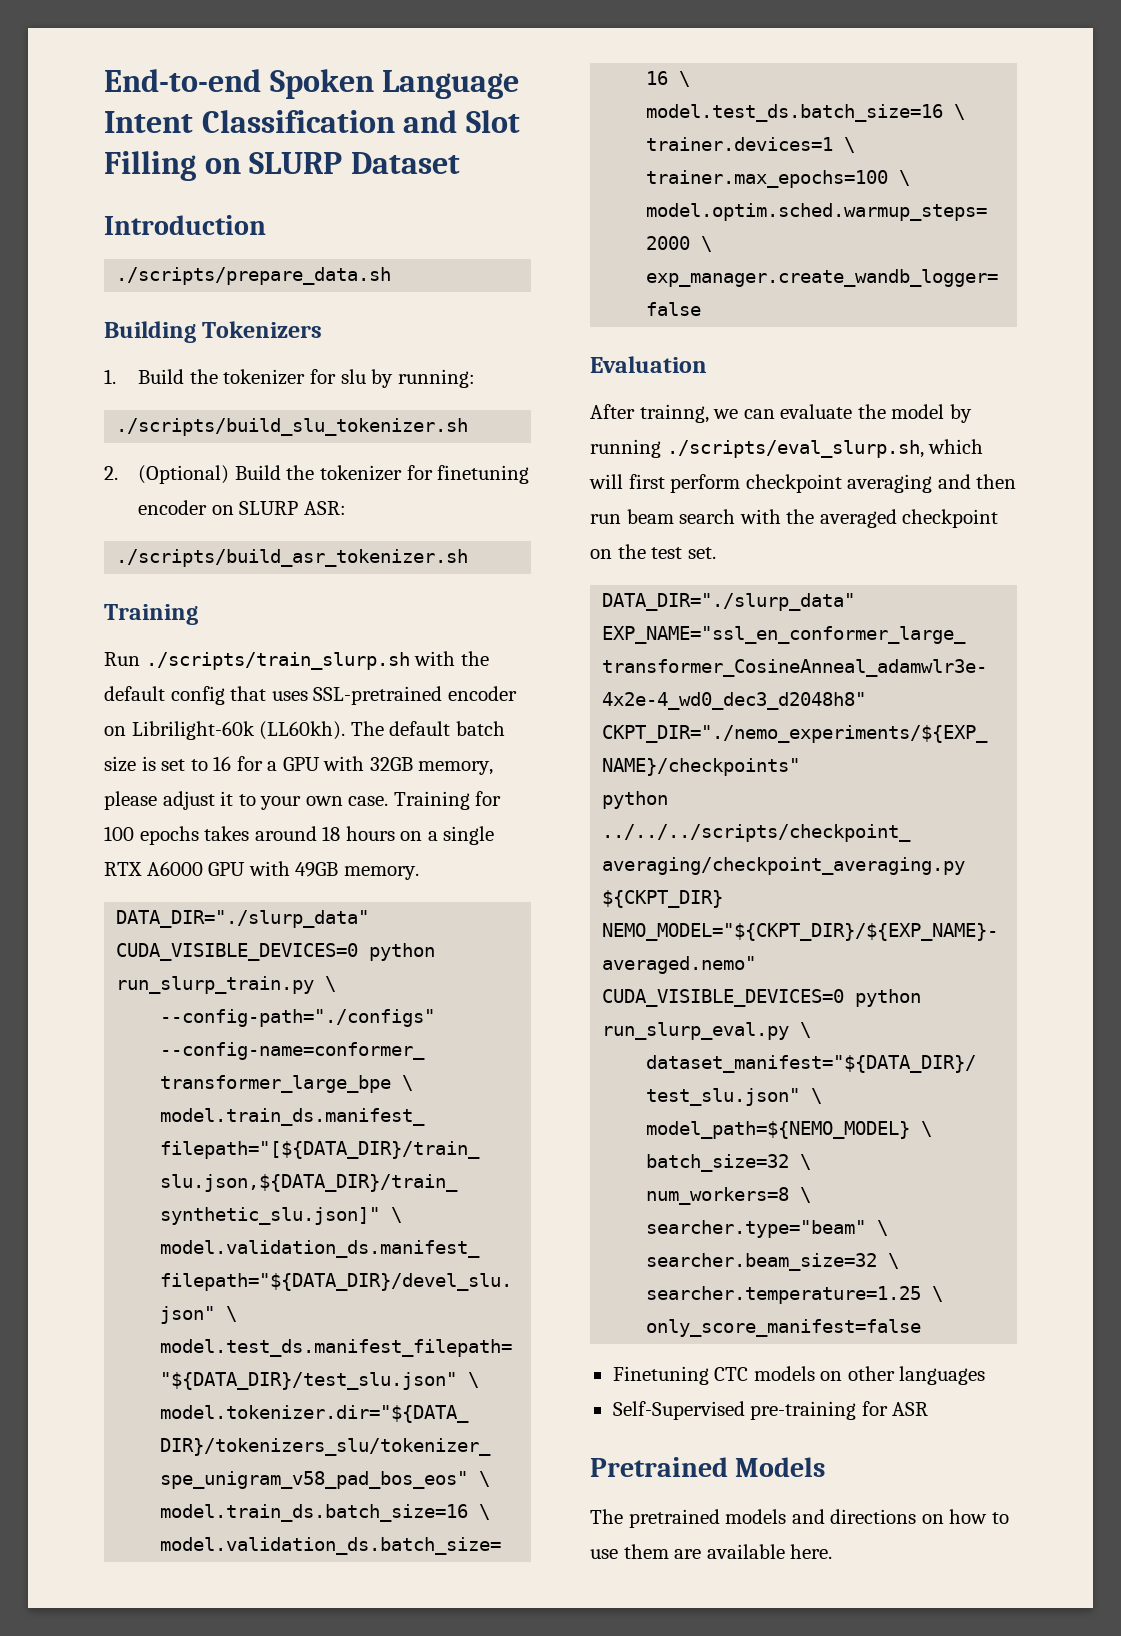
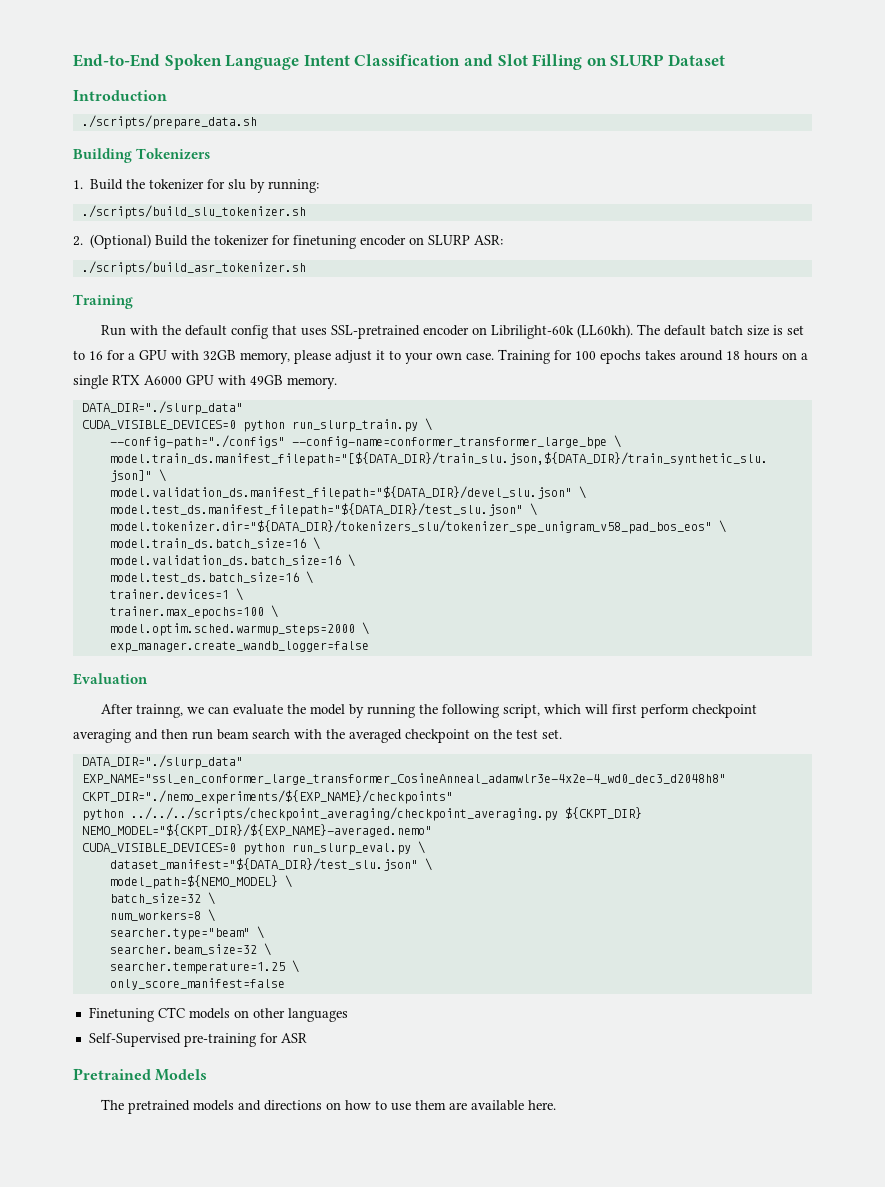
[104,69,261,92] End-to-end -> [73,54,160,67] End-to-End
[145,652,410,670] ./scripts/train_slurp.sh -> (126, 330) none
[666,440,924,458] ./scripts/eval_slurp.sh, -> [418,704,540,718] the following script,

